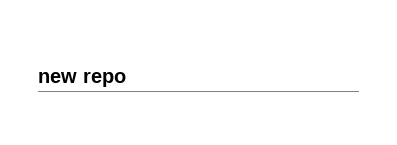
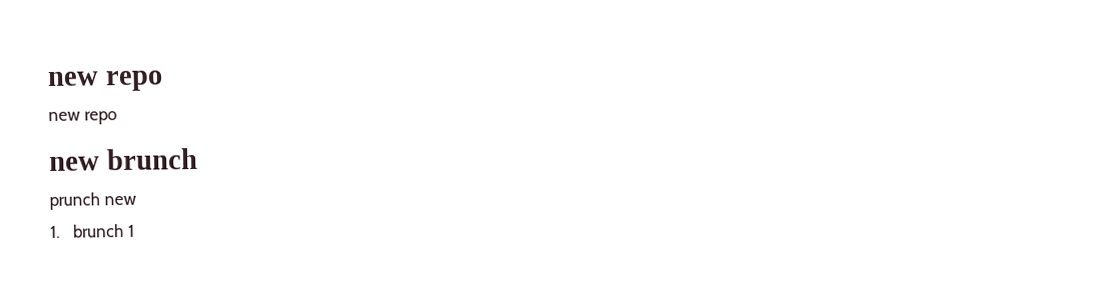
[38,71,126,87] new repo -> [47,70,163,92] [48,111,117,125] [49,147,198,172] [49,192,137,211] [50,223,135,239] new repo // new repo // new brunch // prunch new // 1. brunch 1

